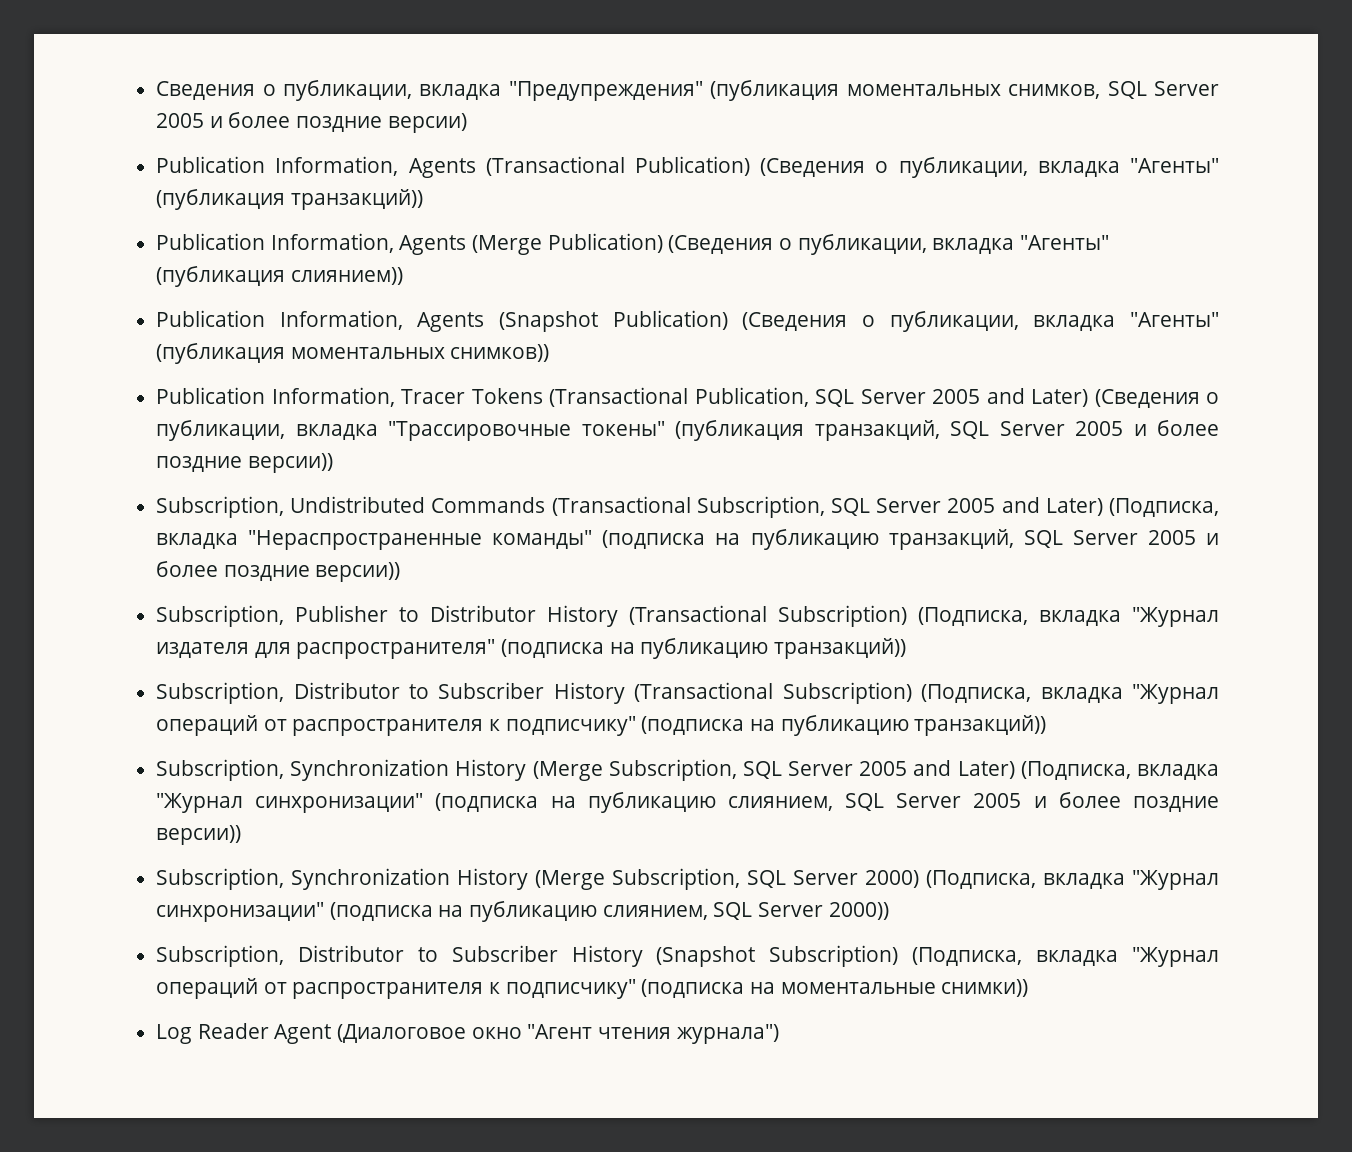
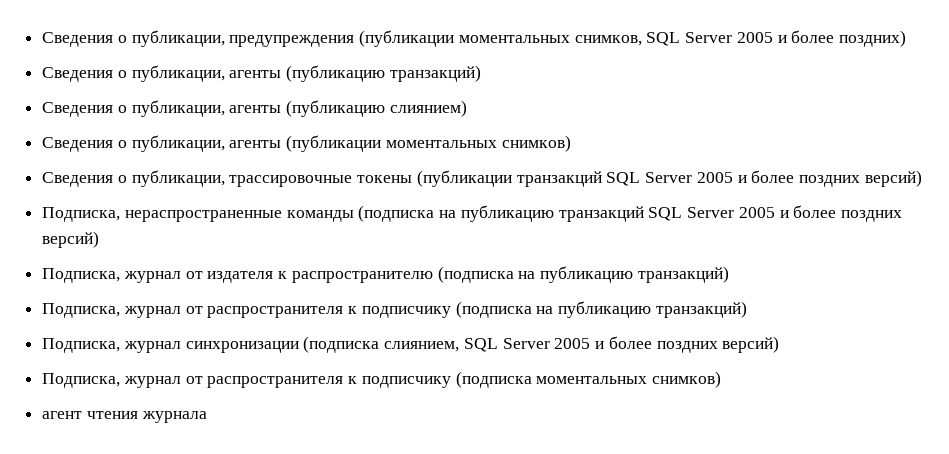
[156,80,840,101] Сведения о публикации, вкладка "Предупреждения" (публикация -> [42,30,455,47] Сведения о публикации, предупреждения (публикации
[296,113,467,133] [156,156,1220,178] [156,189,423,210] [156,233,1110,255] [156,266,403,287] [156,310,1220,332] [156,343,550,364] [156,387,1220,408] [156,420,1220,441] [156,453,333,473] [156,496,1220,518] [156,529,1220,550] [156,561,401,582] [156,605,1220,627] [156,638,907,659] [156,682,1220,704] [156,715,1047,736] [156,759,1220,781] [156,792,716,813] поздние версии) // Publication Information, Agents (Transactional Publication) (Сведения о публикации, вкладка "Агенты" (публикация транзакций)) // Publication Information, Agents (Merge Publication) (Сведения о публикации, вкладка "Агенты" (публикация слиянием)) // Publication Information, Agents (Snapshot Publication) (Сведения о публикации, вкладка "Агенты" (публикация моментальных снимков)) // Publication Information, Tracer Tokens (Transactional Publication, SQL Server 2005 and Later) (Сведения о публикации, вкладка "Трассировочные токены" (публикация транзакций, SQL Server 2005 и более поздние версии)) // Subscription, Undistributed Commands (Transactional Subscription, SQL Server 2005 and Later) (Подписка, вкладка "Нераспространенные команды" (подписка на публикацию транзакций, SQL Server 2005 и более поздние версии)) // Subscription, Publisher to Distributor History (Transactional Subscription) (Подписка, вкладка "Журнал издателя для распространителя" (подписка на публикацию транзакций)) // Subscription, Distributor to Subscriber History (Transactional Subscription) (Подписка, вкладка "Журнал операций от распространителя к подписчику" (подписка на публикацию транзакций)) // Subscription, Synchronization History (Merge Subscription, SQL Server 2005 and Later) (Подписка, вкладка "Журнал синхронизации" (подписка на публикацию -> [838,30,906,47] [42,65,481,82] [42,100,467,117] [42,135,571,152] [42,170,922,187] [42,205,902,222] [42,231,100,248] [42,266,729,283] [42,301,747,318] [42,336,380,353] поздних) // Сведения о публикации, агенты (публикацию транзакций) // Сведения о публикации, агенты (публикацию слиянием) // Сведения о публикации, агенты (публикации моментальных снимков) // Сведения о публикации, трассировочные токены (публикации транзакций SQL Server 2005 и более поздних версий) // Подписка, нераспространенные команды (подписка на публикацию транзакций SQL Server 2005 и более поздних версий) // Подписка, журнал от издателя к распространителю (подписка на публикацию транзакций) // Подписка, журнал от распространителя к подписчику (подписка на публикацию транзакций) // Подписка, журнал синхронизации (подписка
[1132,796,1219,812] [156,825,242,845] [156,868,1219,890] [156,901,889,922] [156,945,1219,967] [156,978,1029,999] [156,1023,779,1044] поздние версии)) // Subscription, Synchronization History (Merge Subscription, SQL Server 2000) (Подписка, вкладка "Журнал синхронизации" (подписка на публикацию слиянием, SQL Server 2000)) // Subscription, Distributor to Subscriber History (Snapshot Subscription) (Подписка, вкладка "Журнал операций от распространителя к подписчику" (подписка на моментальные снимки)) // Log Reader Agent (Диалоговое окно "Агент чтения журнала") -> [656,336,780,353] [42,371,722,388] [42,411,207,423] поздних версий) // Подписка, журнал от распространителя к подписчику (подписка моментальных снимков) // агент чтения журнала

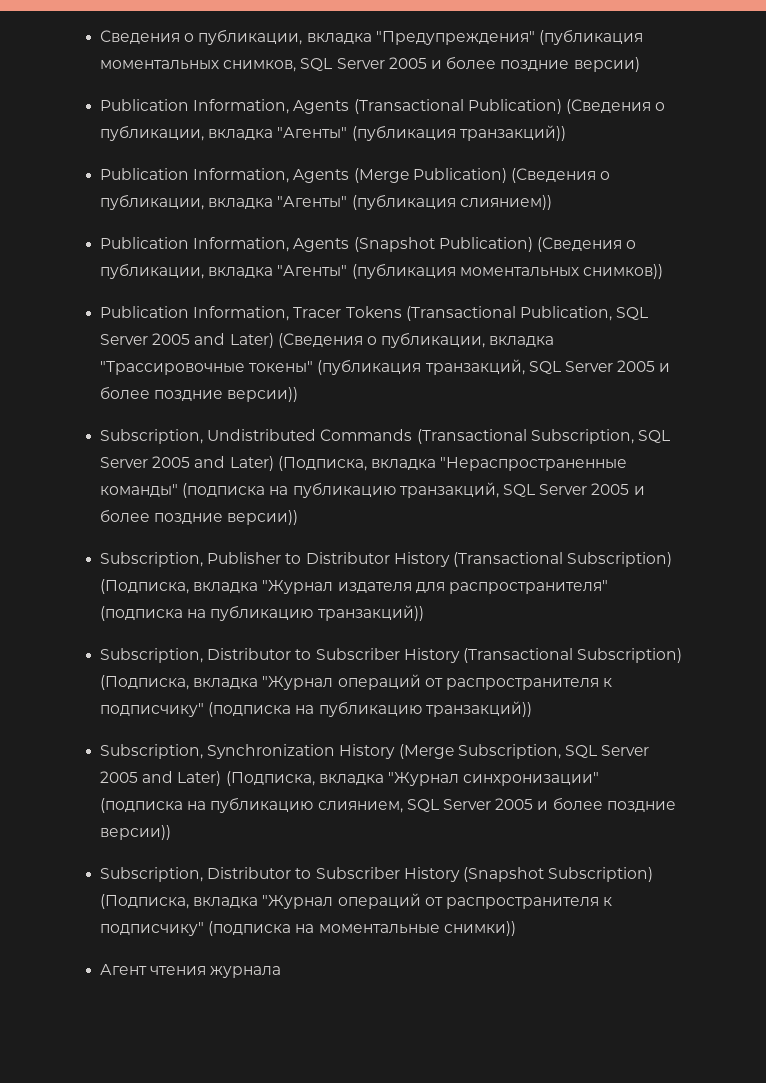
[42,30,455,47] Сведения о публикации, предупреждения (публикации -> [100,29,643,45] Сведения о публикации, вкладка "Предупреждения" (публикация
[838,30,906,47] [42,65,481,82] [42,100,467,117] [42,135,571,152] [42,170,922,187] [42,205,902,222] [42,231,100,248] [42,266,729,283] [42,301,747,318] [42,336,380,353] поздних) // Сведения о публикации, агенты (публикацию транзакций) // Сведения о публикации, агенты (публикацию слиянием) // Сведения о публикации, агенты (публикации моментальных снимков) // Сведения о публикации, трассировочные токены (публикации транзакций SQL Server 2005 и более поздних версий) // Подписка, нераспространенные команды (подписка на публикацию транзакций SQL Server 2005 и более поздних версий) // Подписка, журнал от издателя к распространителю (подписка на публикацию транзакций) // Подписка, журнал от распространителя к подписчику (подписка на публикацию транзакций) // Подписка, журнал синхронизации (подписка -> [500,57,640,72] [100,99,666,114] [100,125,566,141] [100,168,611,183] [100,194,552,210] [100,237,637,252] [100,263,663,279] [100,306,649,321] [100,332,555,348] [100,359,671,375] [100,386,299,402] [100,429,670,444] [100,456,628,471] [100,482,645,498] [100,509,299,525] [100,552,673,567] [100,579,608,594] [100,605,424,621] [100,648,683,663] [100,674,613,690] [100,701,532,717] [100,744,650,759] [100,771,600,786] [100,797,314,813] поздние версии) // Publication Information, Agents (Transactional Publication) (Сведения о публикации, вкладка "Агенты" (публикация транзакций)) // Publication Information, Agents (Merge Publication) (Сведения о публикации, вкладка "Агенты" (публикация слиянием)) // Publication Information, Agents (Snapshot Publication) (Сведения о публикации, вкладка "Агенты" (публикация моментальных снимков)) // Publication Information, Tracer Tokens (Transactional Publication, SQL Server 2005 and Later) (Сведения о публикации, вкладка "Трассировочные токены" (публикация транзакций, SQL Server 2005 и более поздние версии)) // Subscription, Undistributed Commands (Transactional Subscription, SQL Server 2005 and Later) (Подписка, вкладка "Нераспространенные команды" (подписка на публикацию транзакций, SQL Server 2005 и более поздние версии)) // Subscription, Publisher to Distributor History (Transactional Subscription) (Подписка, вкладка "Журнал издателя для распространителя" (подписка на публикацию транзакций)) // Subscription, Distributor to Subscriber History (Transactional Subscription) (Подписка, вкладка "Журнал операций от распространителя к подписчику" (подписка на публикацию транзакций)) // Subscription, Synchronization History (Merge Subscription, SQL Server 2005 and Later) (Подписка, вкладка "Журнал синхронизации" (подписка на публикацию
[656,336,780,353] [42,371,722,388] [42,411,83,419] поздних версий) // Подписка, журнал от распространителя к подписчику (подписка моментальных снимков) // агент -> [606,801,676,812] [100,825,172,840] [100,867,654,882] [100,893,613,909] [100,921,516,936] [100,964,148,975] поздние версии)) // Subscription, Distributor to Subscriber History (Snapshot Subscription) (Подписка, вкладка "Журнал операций от распространителя к подписчику" (подписка на моментальные снимки)) // Агент

